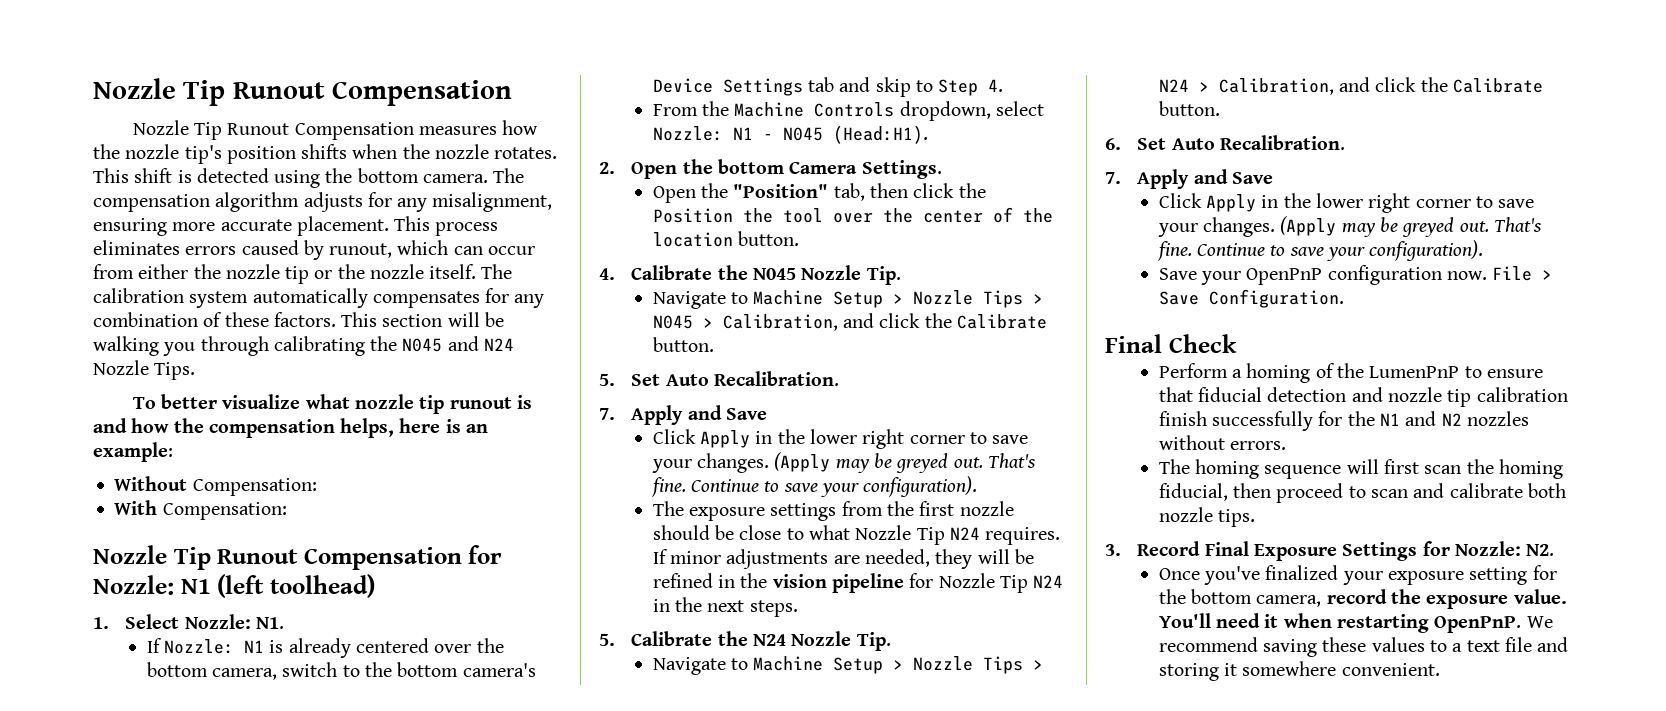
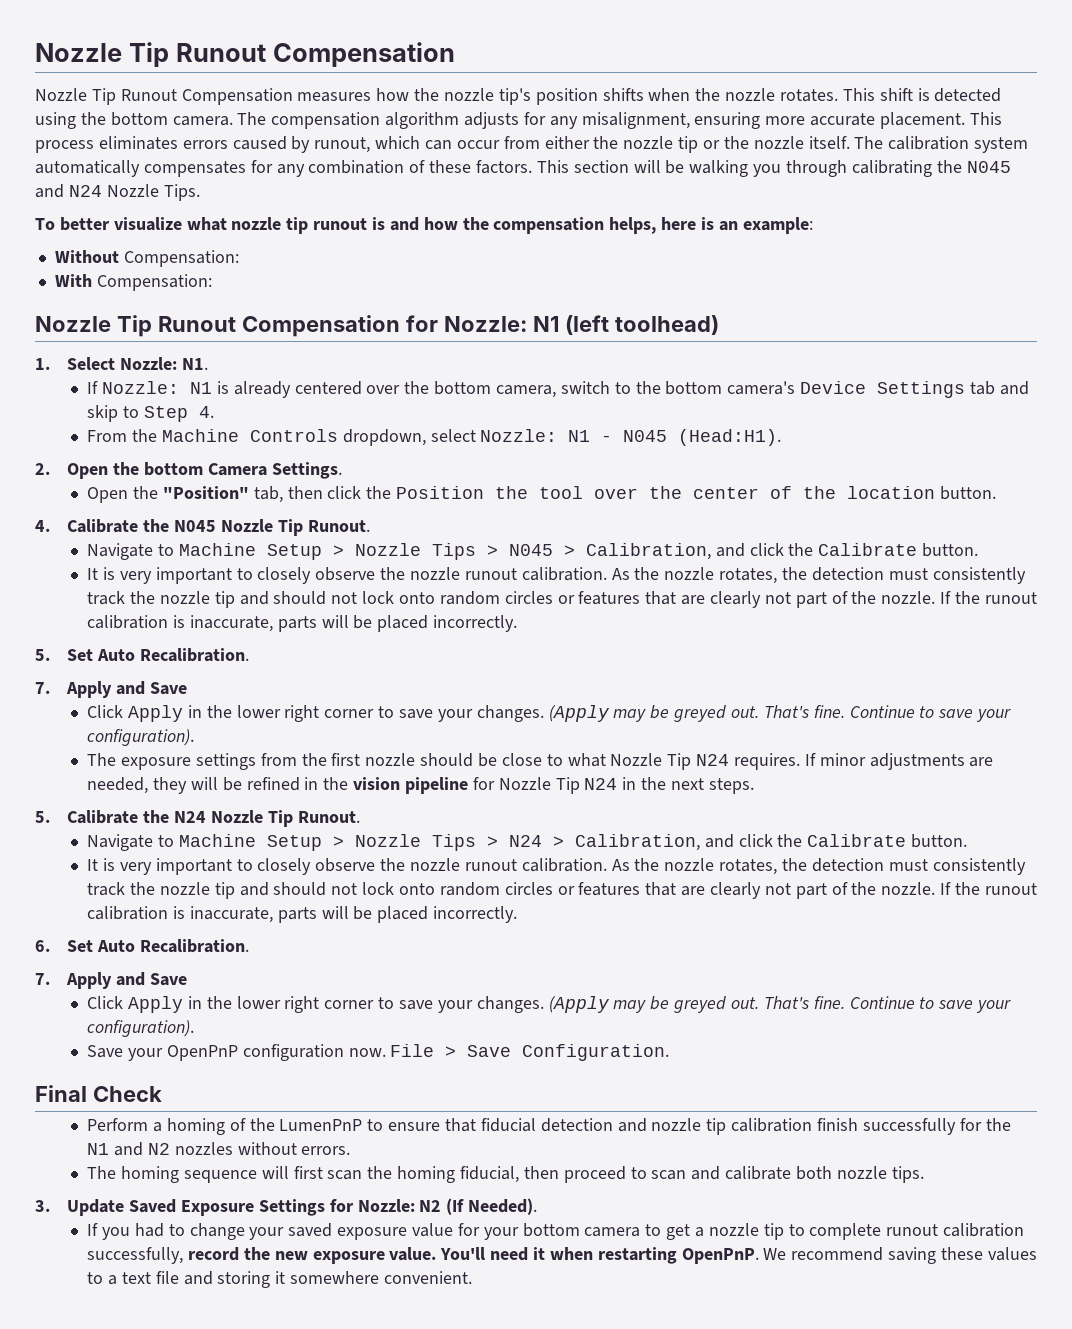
[866,266,901,285] Tip. -> [277,519,370,536] Tip Runout.
(714, 344) none -> [87,567,1026,584] [87,591,1037,608] [87,615,518,632] // It is very important to closely observe the nozzle runout calibration. As the nozzle rotates, the detection must consistently track the nozzle tip and should not lock onto random circles or features that are clearly not part of the nozzle. If the runout calibration is inaccurate, parts will be placed incorrectly.
[856,632,891,651] Tip. -> [267,810,360,827] Tip Runout.
(1220, 108) none -> [87,858,1026,875] [87,882,1037,899] [87,906,518,923] // It is very important to closely observe the nozzle runout calibration. As the nozzle rotates, the detection must consistently track the nozzle tip and should not lock onto random circles or features that are clearly not part of the nozzle. If the runout calibration is inaccurate, parts will be placed incorrectly.
[1137,541,1249,556] Record Final -> [67,1199,177,1216] Update Saved
[1526,544,1555,556] [1158,565,1557,585] [1158,589,1322,607] N2. // Once you've finalized your exposure setting for the bottom camera, -> [419,1198,538,1215] [87,1223,1025,1240] [87,1247,184,1264] N2 (If Needed). // If you had to change your saved exposure value for your bottom camera to get a nozzle tip to complete runout calibration successfully,
(1421, 596) none -> [274,1251,308,1260] new

